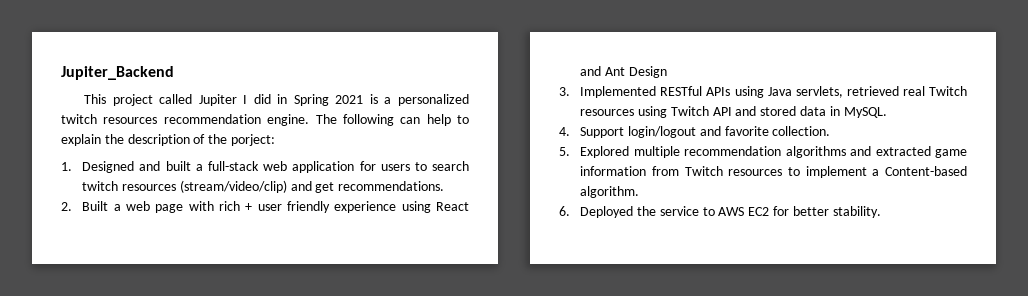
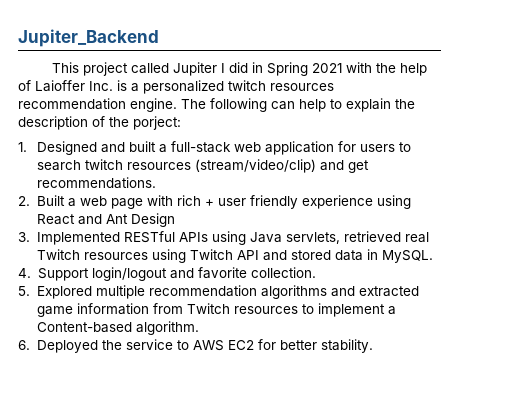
(364, 99) none -> [345,62,427,76] [18,80,113,92] with the help of Laioffer Inc.

